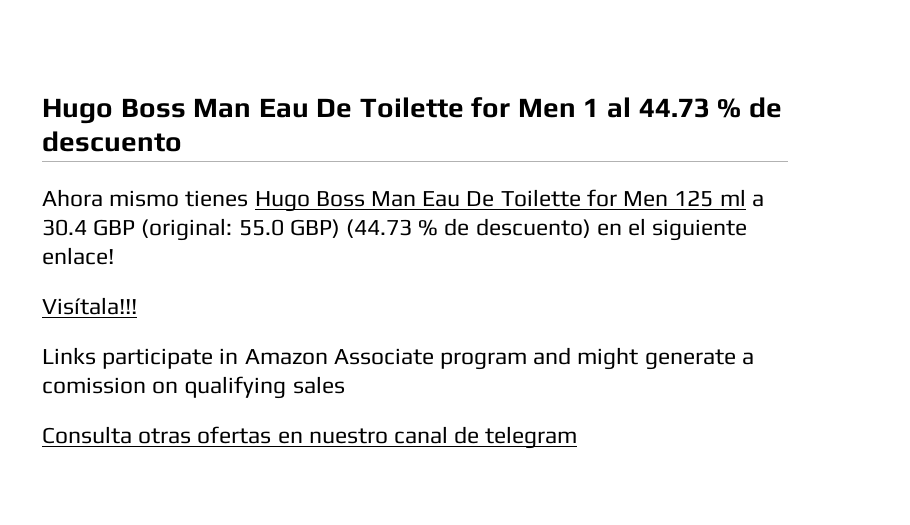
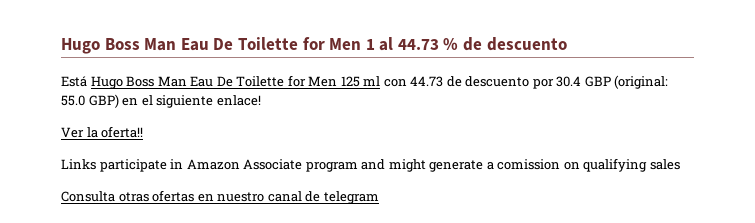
[42,189,249,207] Ahora mismo tienes -> [61,76,87,87] Está
[751,194,764,207] a -> [383,76,554,89] con 44.73 de descuento por
[346,218,591,238] (44.73 % de descuento) -> (119, 101) none
[42,297,137,315] Visítala!!! -> [61,126,144,138] Ver la oferta!!

